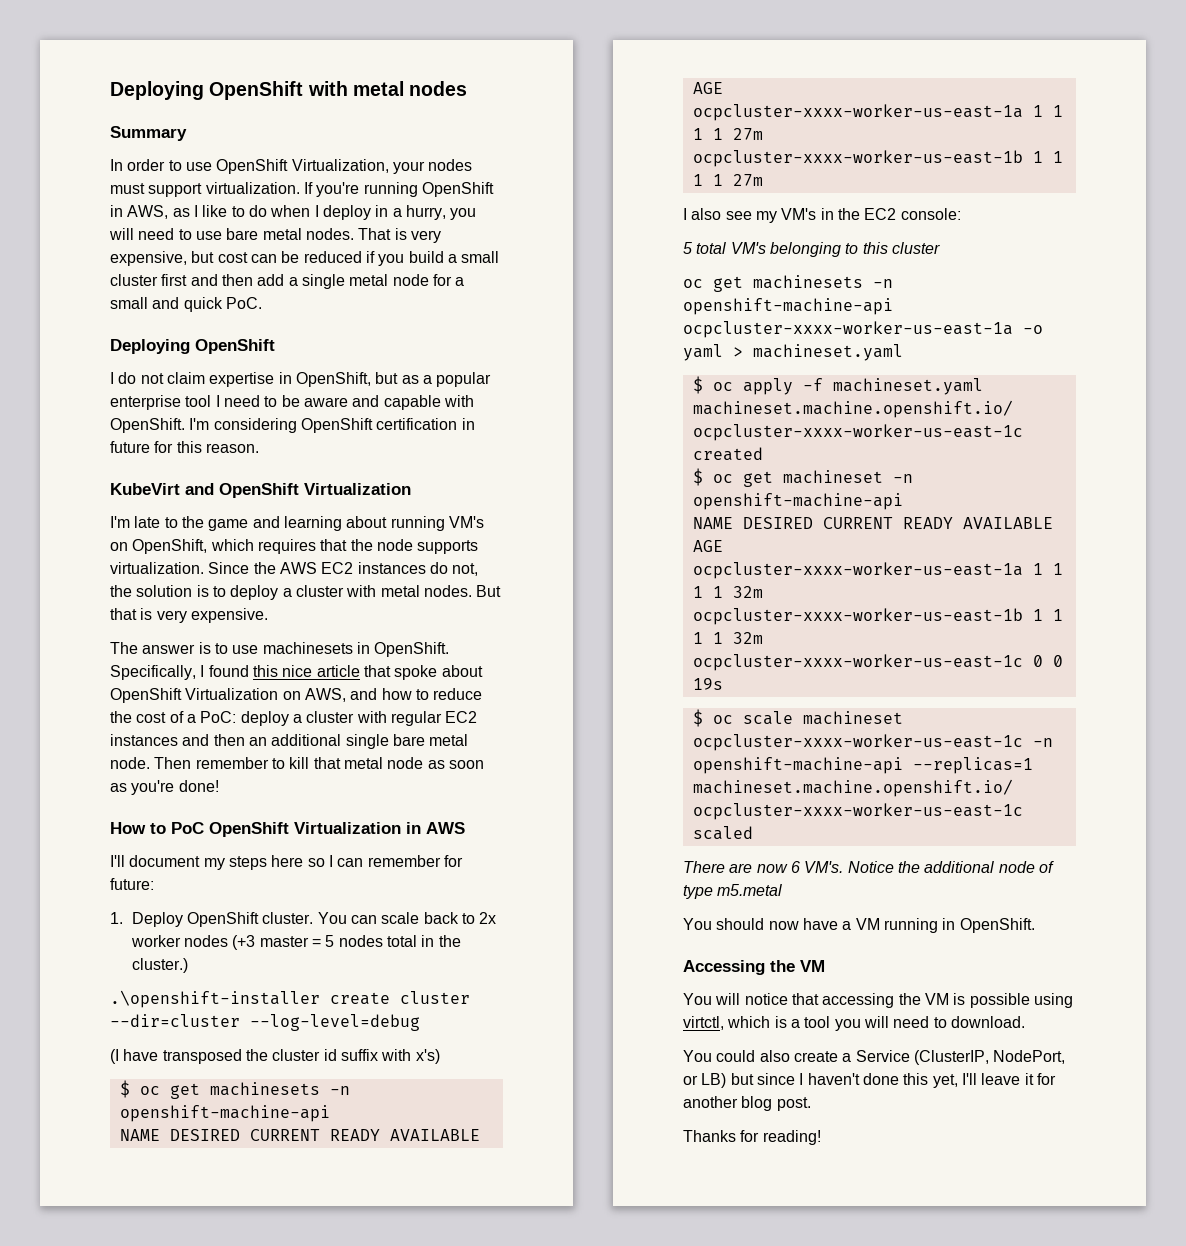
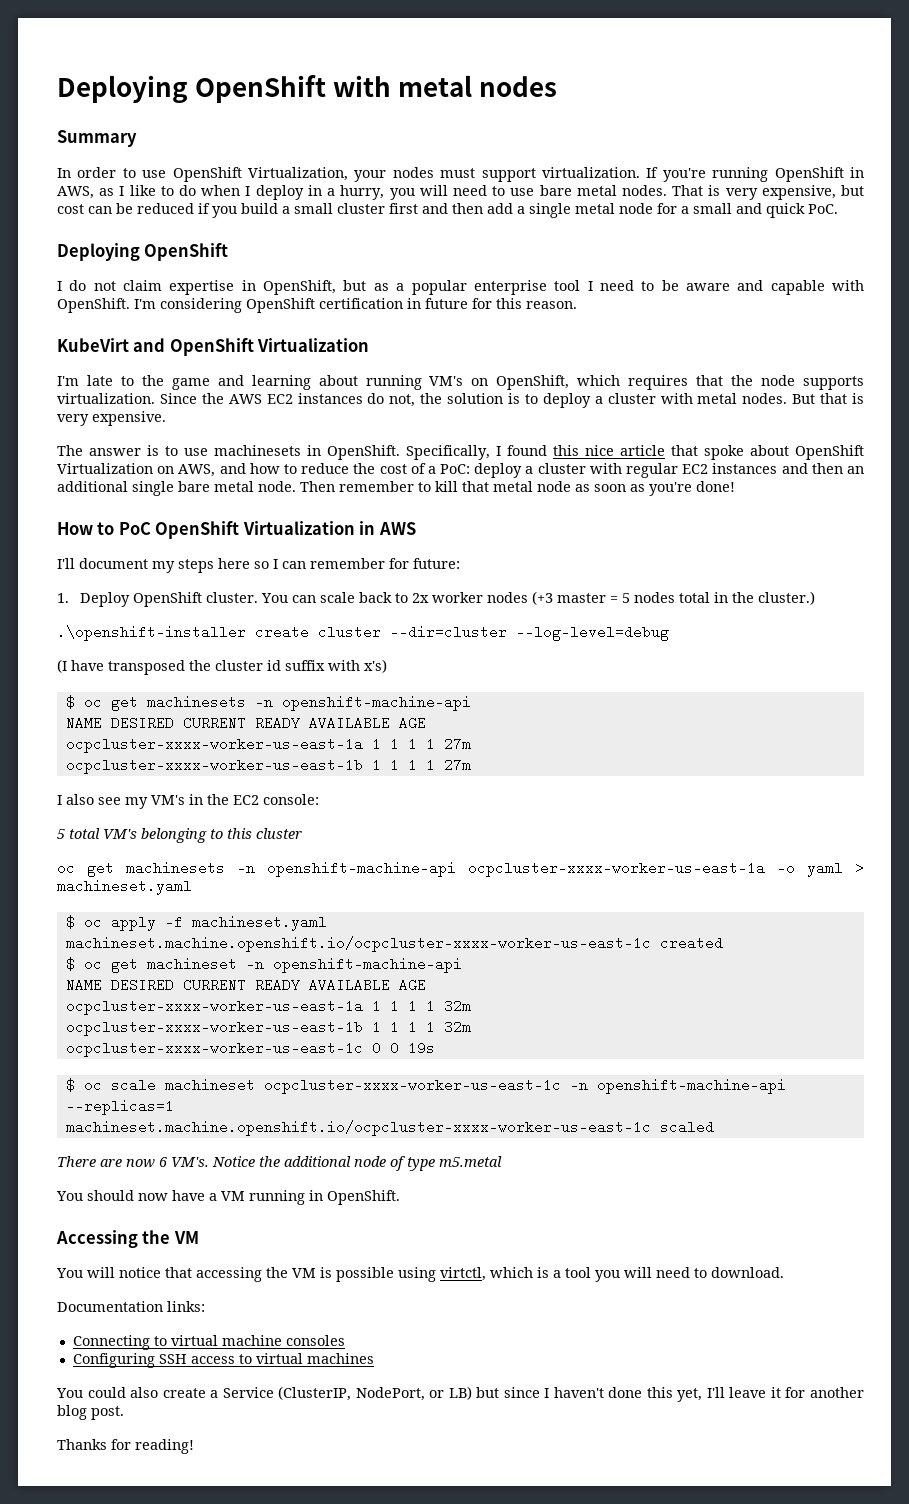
(1025, 1022) none -> [57,1301,205,1312] [72,1335,345,1350] [72,1353,374,1368] // Documentation links: // Connecting to virtual machine consoles // Configuring SSH access to virtual machines

